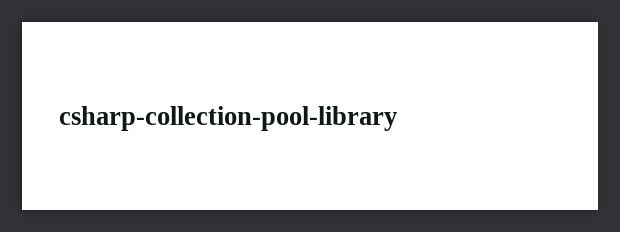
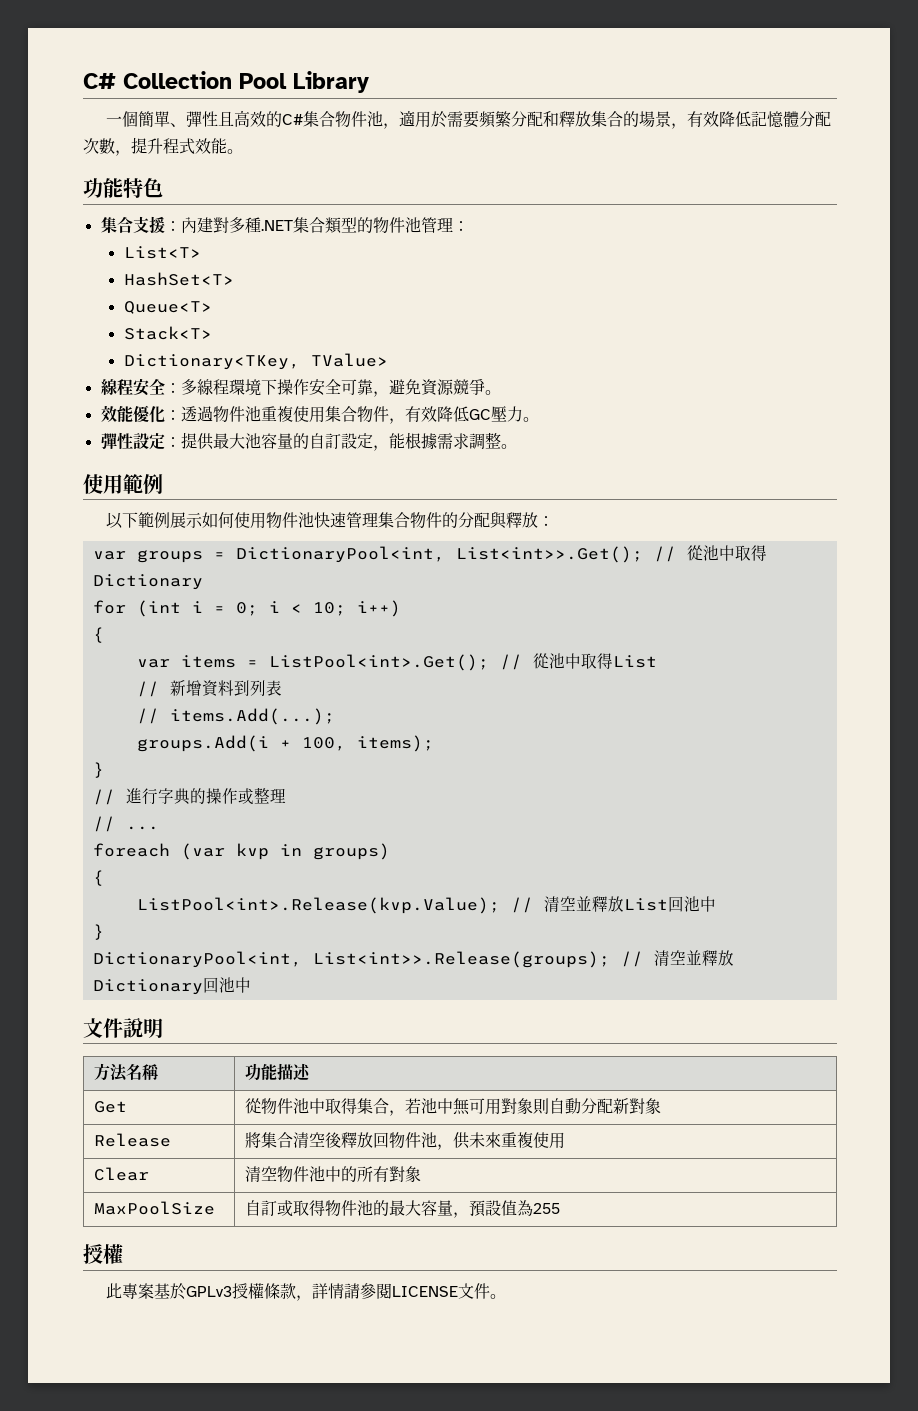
[59,106,397,131] csharp-collection-pool-library -> [83,71,369,93] [106,110,832,129] [83,137,243,156] [83,178,163,198] [100,216,469,234] [123,246,201,259] [123,272,234,286] [123,301,212,314] [123,326,212,340] [123,353,388,370] [100,379,501,397] [100,405,539,424] [100,432,517,451] [83,473,163,494] [106,512,555,529] [92,545,767,563] [92,574,203,590] [92,600,401,617] [92,627,104,643] [136,653,657,671] [136,680,282,697] [136,708,335,725] [136,735,434,752] [92,762,104,778] [92,787,286,805] [92,816,159,832] [92,843,390,860] [92,870,104,886] [136,896,716,914] [92,924,104,940] [92,950,734,968] [92,977,251,995] [83,1017,163,1038] [94,1063,160,1082] [245,1063,311,1081] [94,1101,128,1113] [245,1098,662,1116] [94,1133,172,1147] [245,1132,566,1150] [94,1167,150,1181] [245,1166,422,1183] [94,1201,216,1215] [245,1200,561,1218] [83,1244,123,1264] [106,1283,507,1301] C# Collection Pool Library // 一個簡單、彈性且高效的C#集合物件池，適用於需要頻繁分配和釋放集合的場景，有效降低記憶體分配次數，提升程式效能。 // 功能特色 // 集合支援：內建對多種.NET集合類型的物件池管理： // List<T> // HashSet<T> // Queue<T> // Stack<T> // Dictionary<TKey, TValue> // 線程安全：多線程環境下操作安全可靠，避免資源競爭。 // 效能優化：透過物件池重複使用集合物件，有效降低GC壓力。 // 彈性設定：提供最大池容量的自訂設定，能根據需求調整。 // 使用範例 // 以下範例展示如何使用物件池快速管理集合物件的分配與釋放： // var groups = DictionaryPool<int, List<int>>.Get(); // 從池中取得Dictionary // for (int i = 0; i < 10; i++) // { // var items = ListPool<int>.Get(); // 從池中取得List // // 新增資料到列表 // // items.Add(...); // groups.Add(i + 100, items); // } // // 進行字典的操作或整理 // // ... // foreach (var kvp in groups) // { // ListPool<int>.Release(kvp.Value); // 清空並釋放List回池中 // } // DictionaryPool<int, List<int>>.Release(groups); // 清空並釋放Dictionary回池中 // 文件說明 // 方法名稱 | 功能描述 // Get | 從物件池中取得集合，若池中無可用對象則自動分配新對象 // Release | 將集合清空後釋放回物件池，供未來重複使用 // Clear | 清空物件池中的所有對象 // MaxPoolSize | 自訂或取得物件池的最大容量，預設值為255 // 授權 // 此專案基於GPLv3授權條款，詳情請參閱LICENSE文件。

